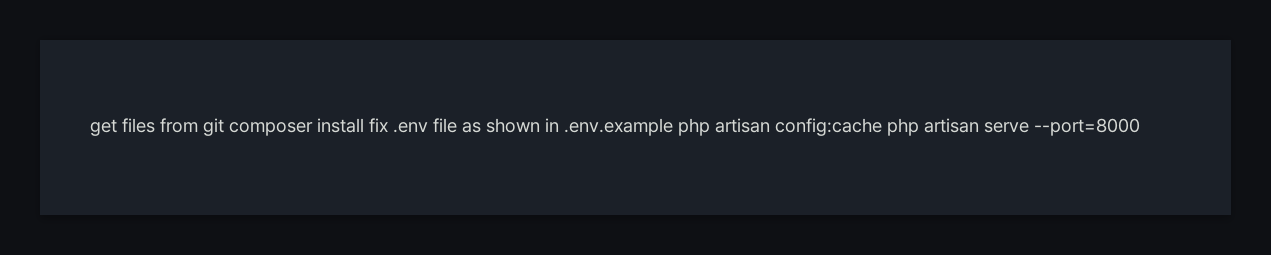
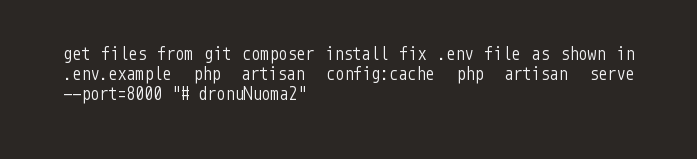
(1140, 127) none -> [171,86,306,100] "# dronuNuoma2"

